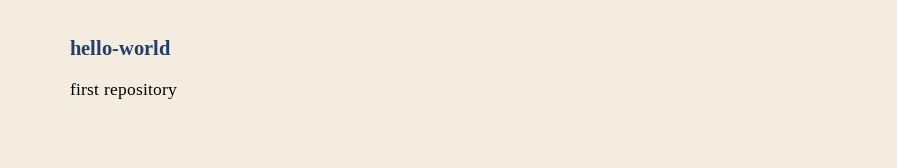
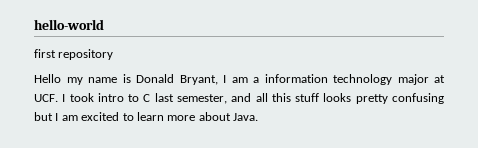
(177, 91) none -> [34,74,445,85] [34,93,444,104] [34,112,258,121] // Hello my name is Donald Bryant, I am a information technology major at UCF. I took intro to C last semester, and all this stuff looks pretty confusing but I am excited to learn more about Java.

